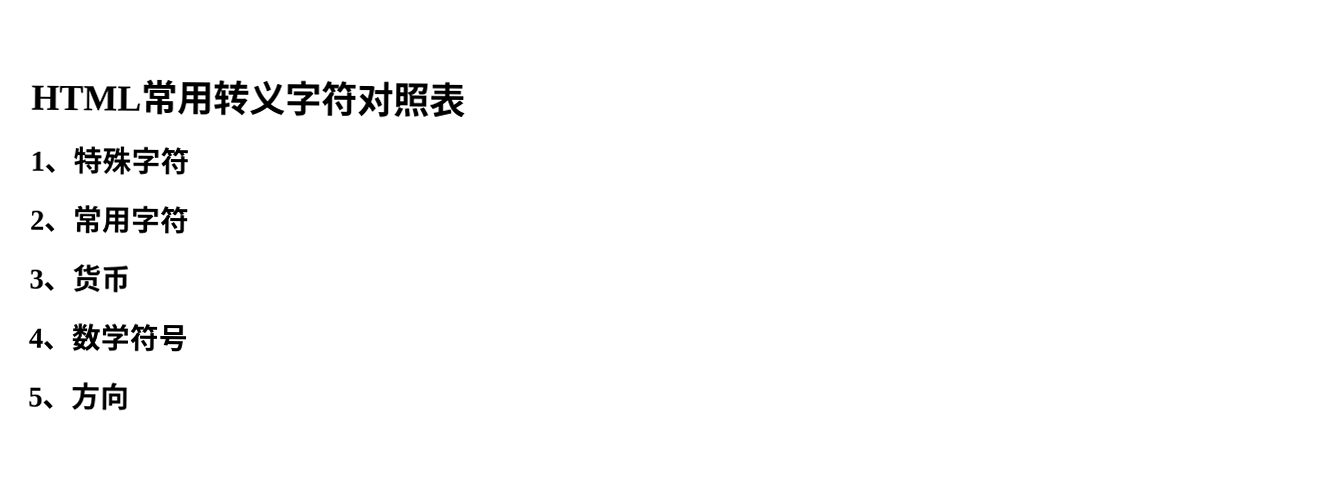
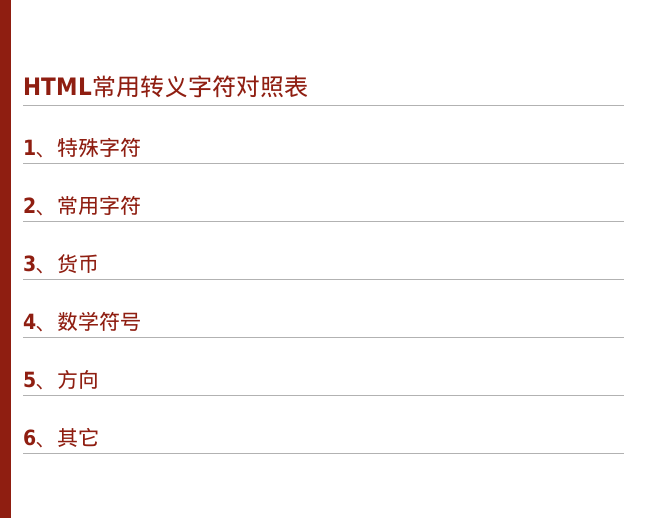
(130, 396) none -> [23,427,99,448] // 6、其它

